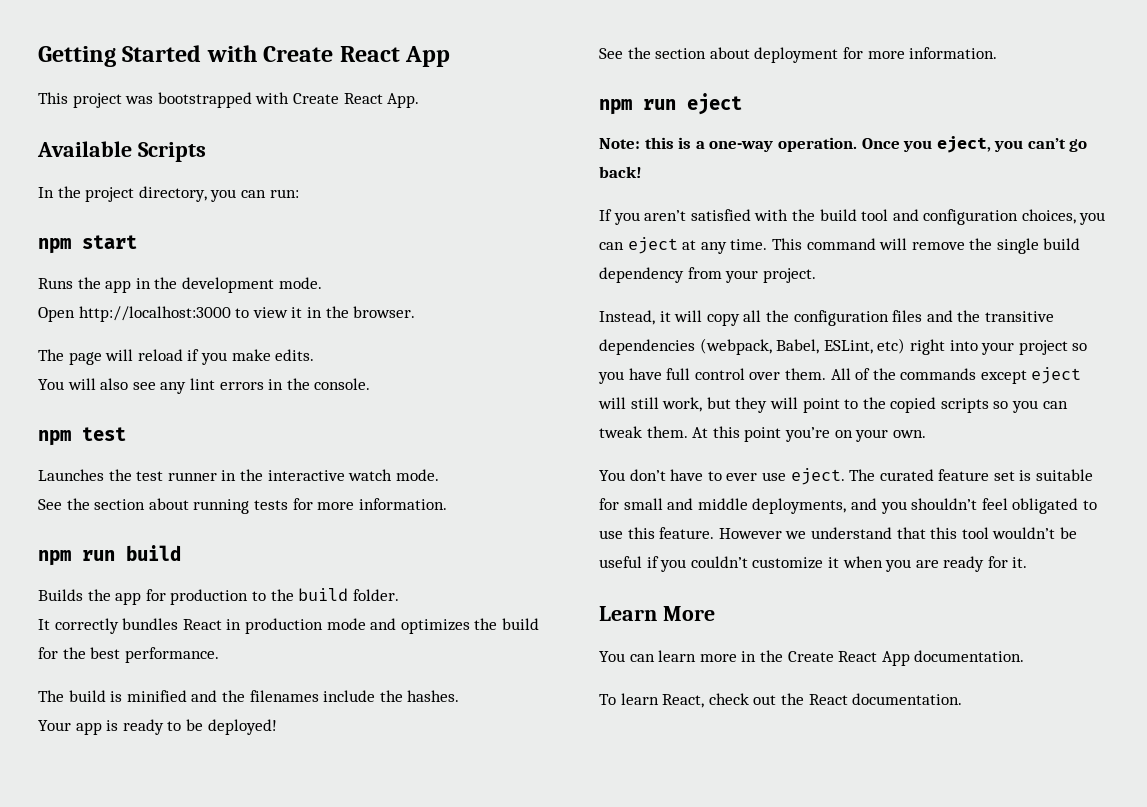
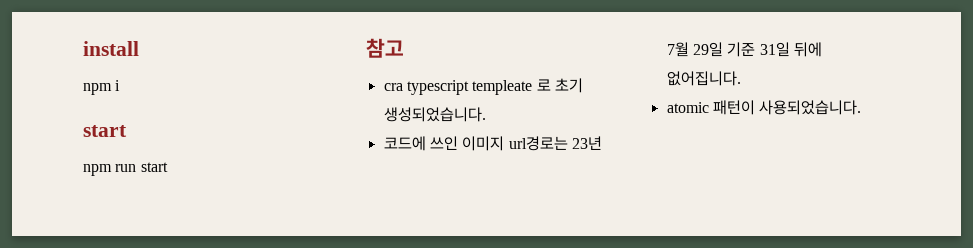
[38,45,451,67] [38,92,420,108] [37,141,206,162] [38,186,299,202] [38,235,137,254] [38,277,322,293] [38,306,416,322] [38,349,315,365] [38,378,371,394] [38,427,126,446] [38,469,439,481] [38,498,447,514] [38,545,181,566] [38,588,399,605] [38,618,539,634] [38,647,219,663] [38,690,460,702] [38,719,277,735] [599,47,998,63] [599,93,742,115] [599,136,1088,153] [599,166,642,178] [599,209,1106,225] [599,237,1081,254] [599,267,816,283] [599,310,1054,326] [599,338,1088,355] [598,367,1082,384] [598,397,1068,413] [599,426,926,442] [599,468,1094,485] [599,498,1097,514] [599,527,1077,539] [599,556,1028,572] [599,606,715,621] [599,650,1025,666] [599,693,963,708] Getting Started with Create React App // This project was bootstrapped with Create React App. // Available Scripts // In the project directory, you can run: // npm start // Runs the app in the development mode. // Open http://localhost:3000 to view it in the browser. // The page will reload if you make edits. // You will also see any lint errors in the console. // npm test // Launches the test runner in the interactive watch mode. // See the section about running tests for more information. // npm run build // Builds the app for production to the build folder. // It correctly bundles React in production mode and optimizes the build for the best performance. // The build is minified and the filenames include the hashes. // Your app is ready to be deployed! // See the section about deployment for more information. // npm run eject // Note: this is a one-way operation. Once you eject, you can’t go back! // If you aren’t satisfied with the build tool and configuration choices, you can eject at any time. This command will remove the single build dependency from your project. // Instead, it will copy all the configuration files and the transitive dependencies (webpack, Babel, ESLint, etc) right into your project so you have full control over them. All of the commands except eject will still work, but they will point to the copied scripts so you can tweak them. At this point you’re on your own. // You don’t have to ever use eject. The curated feature set is suitable for small and middle deployments, and you shouldn’t feel obligated to use this feature. However we understand that this tool wouldn’t be useful if you couldn’t customize it when you are ready for it. // Learn More // You can learn more in the Create React App documentation. // To learn React, check out the React documentation. -> [83,41,139,56] [83,80,121,95] [83,125,127,137] [83,162,168,176] [366,38,404,58] [383,78,583,95] [383,107,486,122] [383,136,602,151] [666,42,822,57] [666,71,741,86] [666,100,862,115] install // npm i // start // npm run start // 참고 // cra typescript templeate 로 초기 생성되었습니다. // 코드에 쓰인 이미지 url경로는 23년 7월 29일 기준 31일 뒤에 없어집니다. // atomic 패턴이 사용되었습니다.

